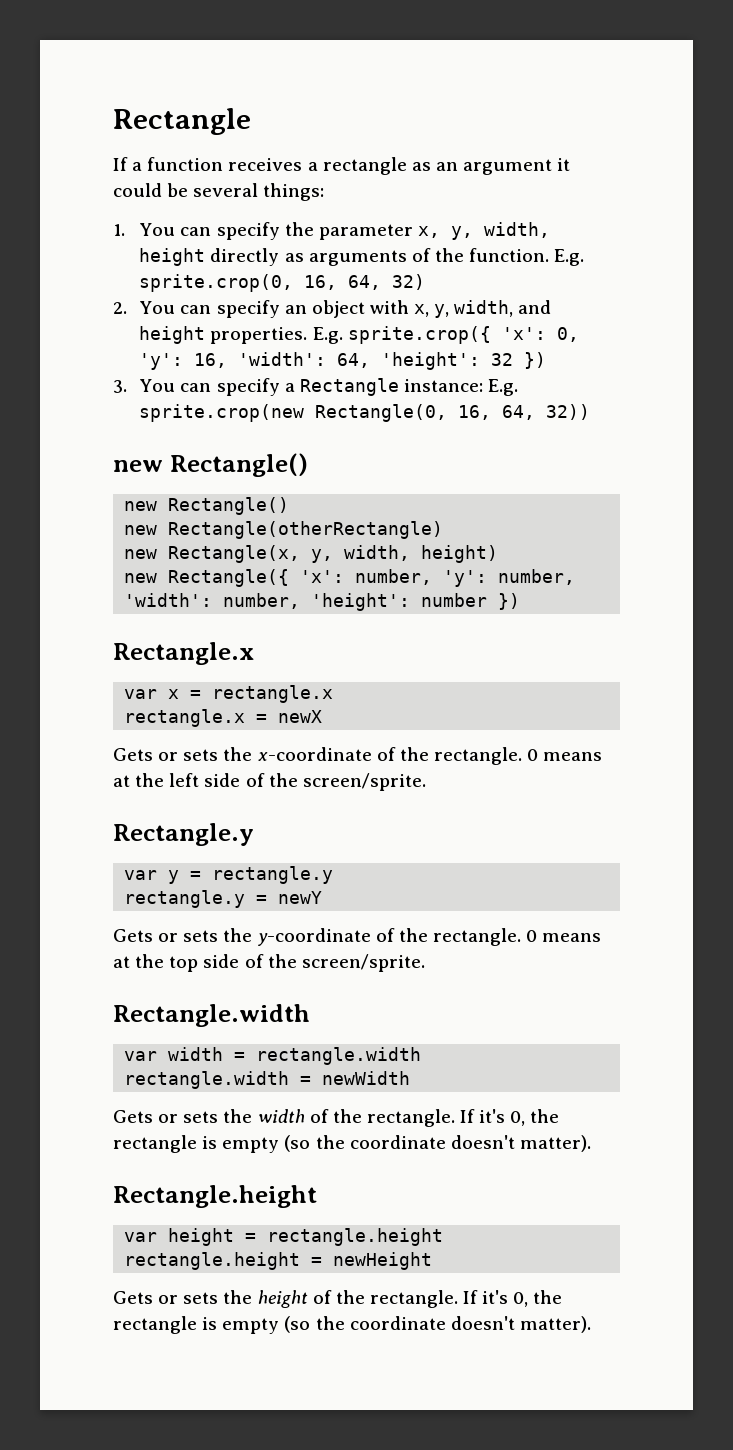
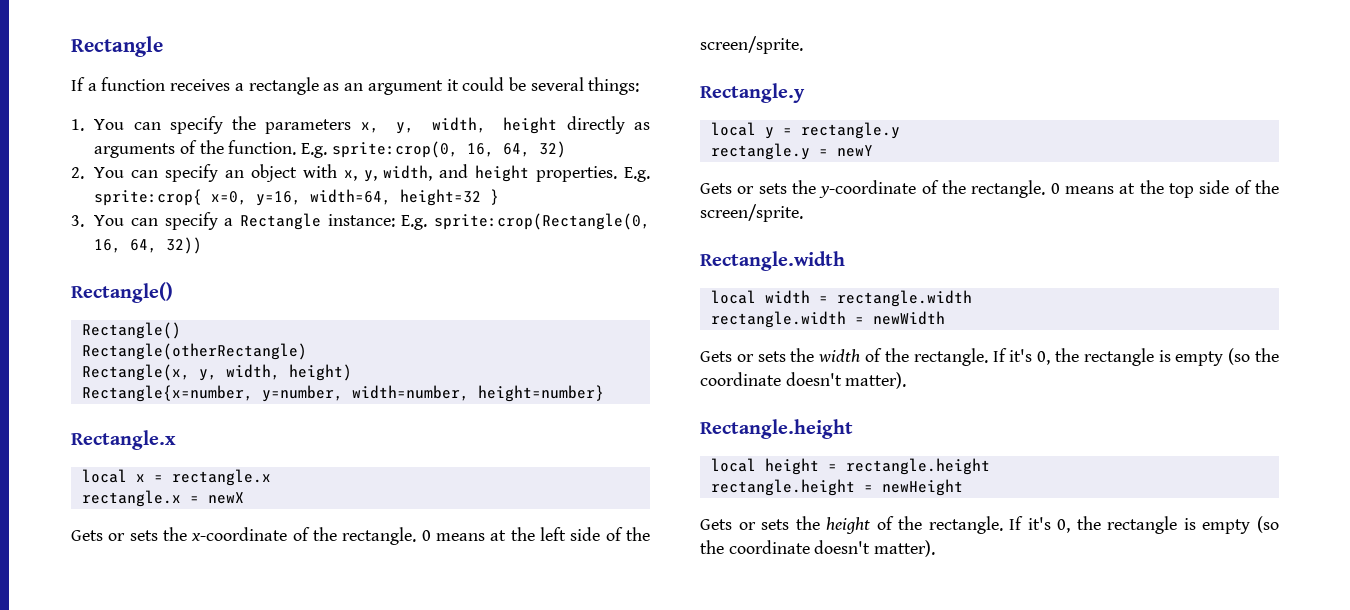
[318,224,413,240] parameter -> [265,119,352,134] parameters
[139,274,294,292] sprite.crop(0, -> [331,141,458,158] sprite:crop(0,
[347,326,579,344] [139,352,547,370] sprite.crop({ 'x': 0, 'y': 16, 'width': 64, 'height': 32 }) -> [94,189,500,206] sprite:crop{ x=0, y=16, width=64, height=32 }
[139,404,448,422] sprite.crop(new Rectangle(0, -> [433,213,650,230] sprite:crop(Rectangle(0,
[113,453,308,477] [124,497,290,515] [124,525,158,535] new Rectangle() // new Rectangle() // new -> [71,282,173,303] [81,322,181,339] Rectangle() // Rectangle() //
[124,549,158,559] new -> (307, 351) none
[124,569,576,587] [124,593,521,611] new Rectangle({ 'x': number, 'y': number, 'width': number, 'height': number }) -> [81,385,604,402] Rectangle{x=number, y=number, width=number, height=number}
[124,689,158,699] var -> [81,469,127,483] local
[124,870,158,880] var -> [710,122,756,136] local
[124,1051,158,1061] var -> [710,290,756,304] local
[124,1232,158,1242] var -> [710,458,756,472] local

